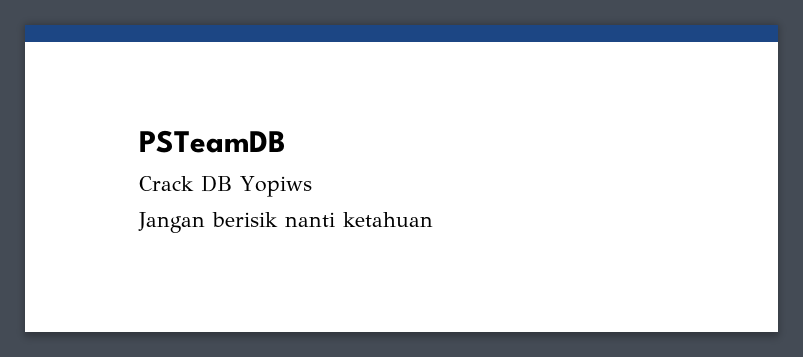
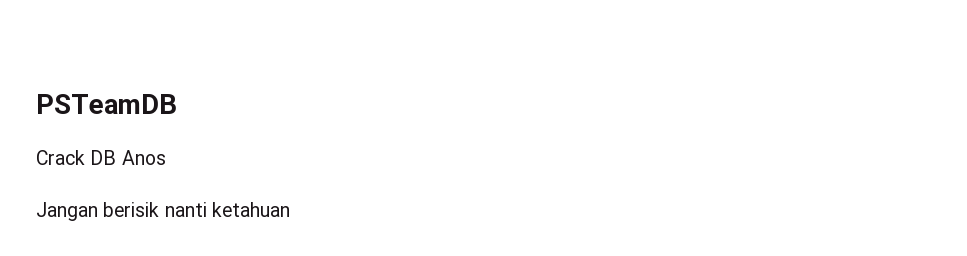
[240,176,312,197] Yopiws -> [121,150,166,165] Anos

